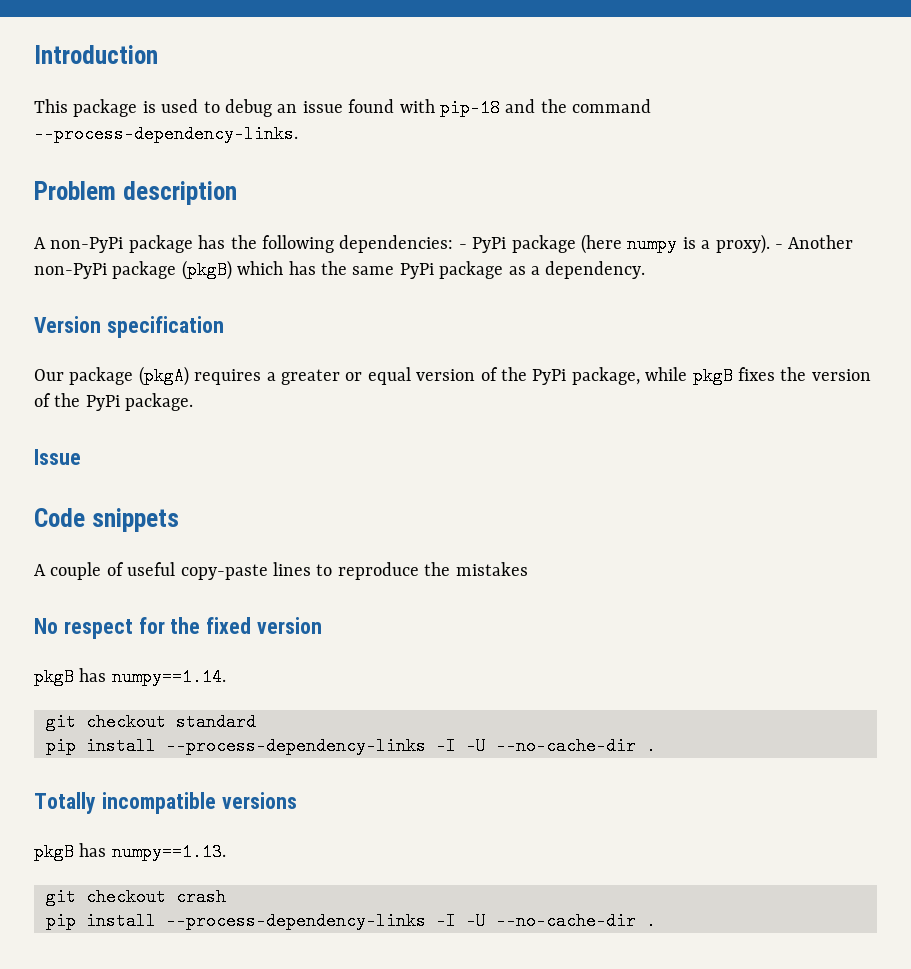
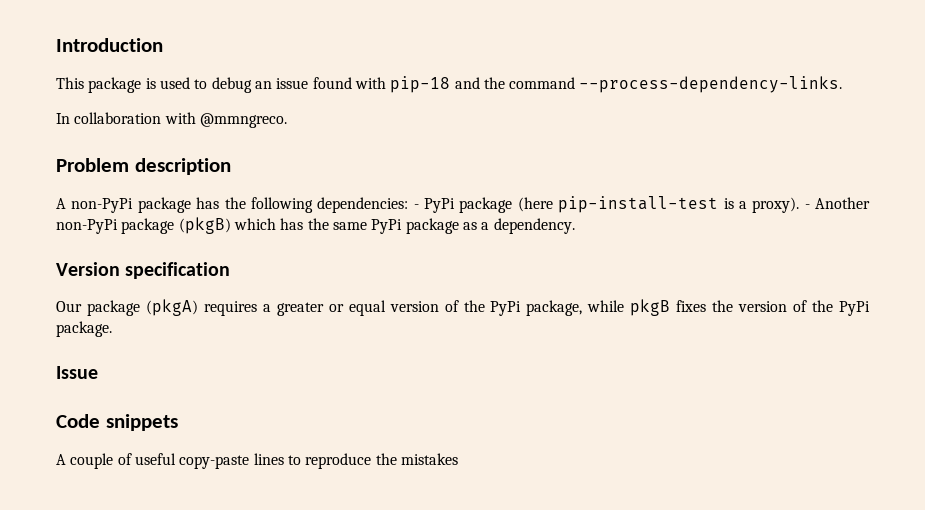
(298, 134) none -> [56,112,287,128] // In collaboration with @mmngreco.
[627,235,678,253] numpy -> [558,196,719,213] pip-install-test
[34,617,323,639] [34,668,226,686] [46,713,256,731] [46,737,656,755] [34,792,297,814] [34,843,226,861] [46,888,226,906] [46,912,656,930] // No respect for the fixed version // pkgB has numpy==1.14. // git checkout standard // pip install --process-dependency-links -I -U --no-cache-dir . // Totally incompatible versions // pkgB has numpy==1.13. // git checkout crash // pip install --process-dependency-links -I -U --no-cache-dir . -> (458, 459) none

